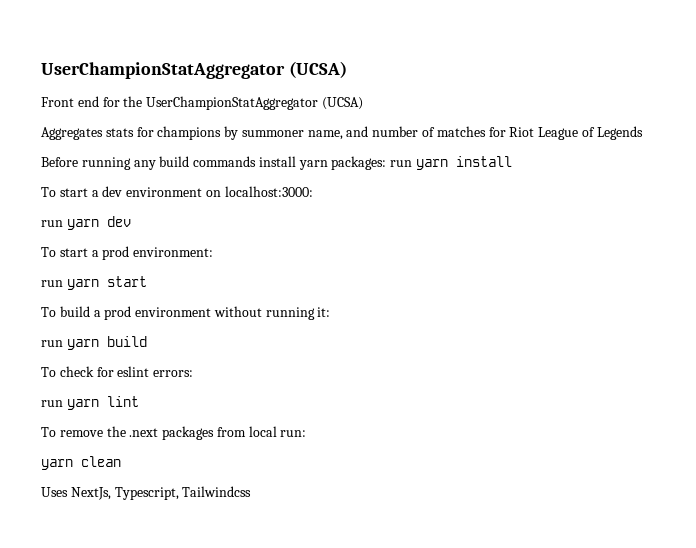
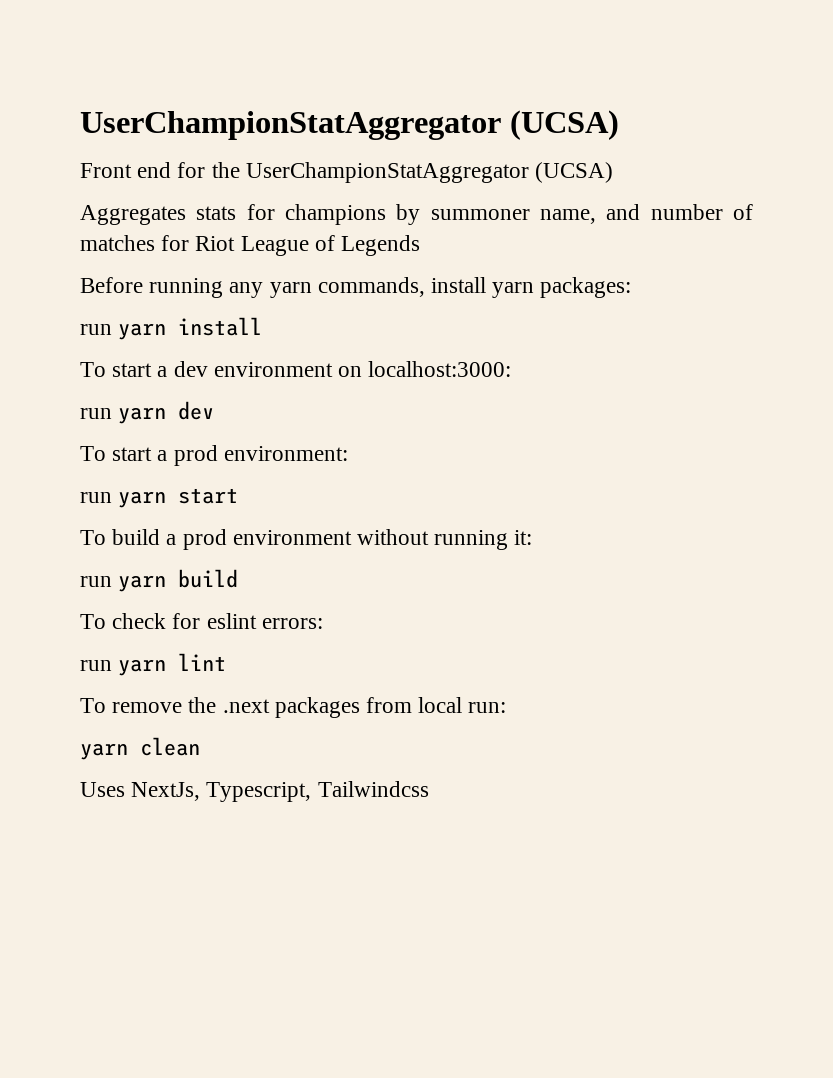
[159,156,257,167] build commands -> [269,277,425,298] yarn commands,
(387, 163) none -> (632, 287) //

